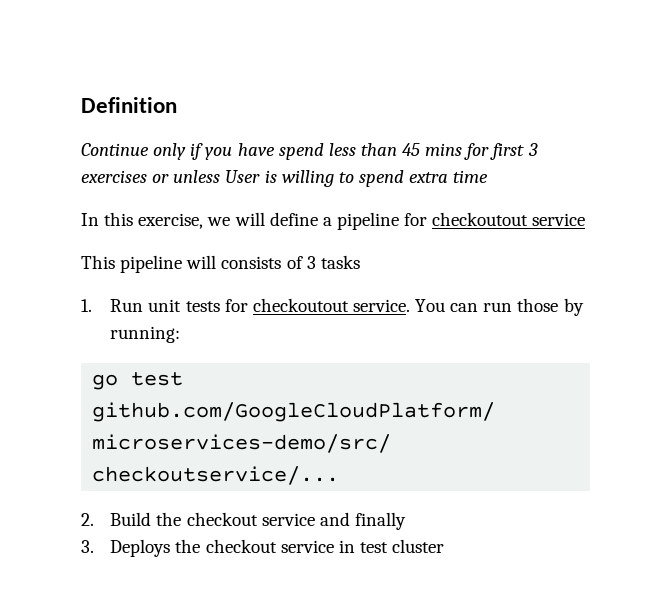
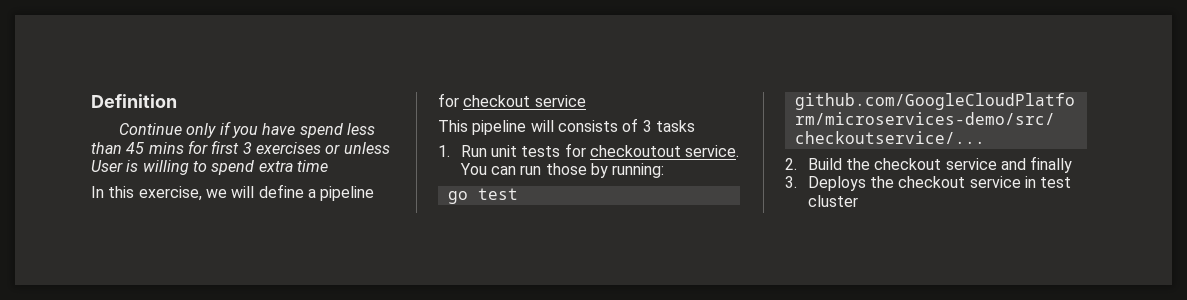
[432,212,529,226] checkoutout -> [463,95,531,107] checkout

